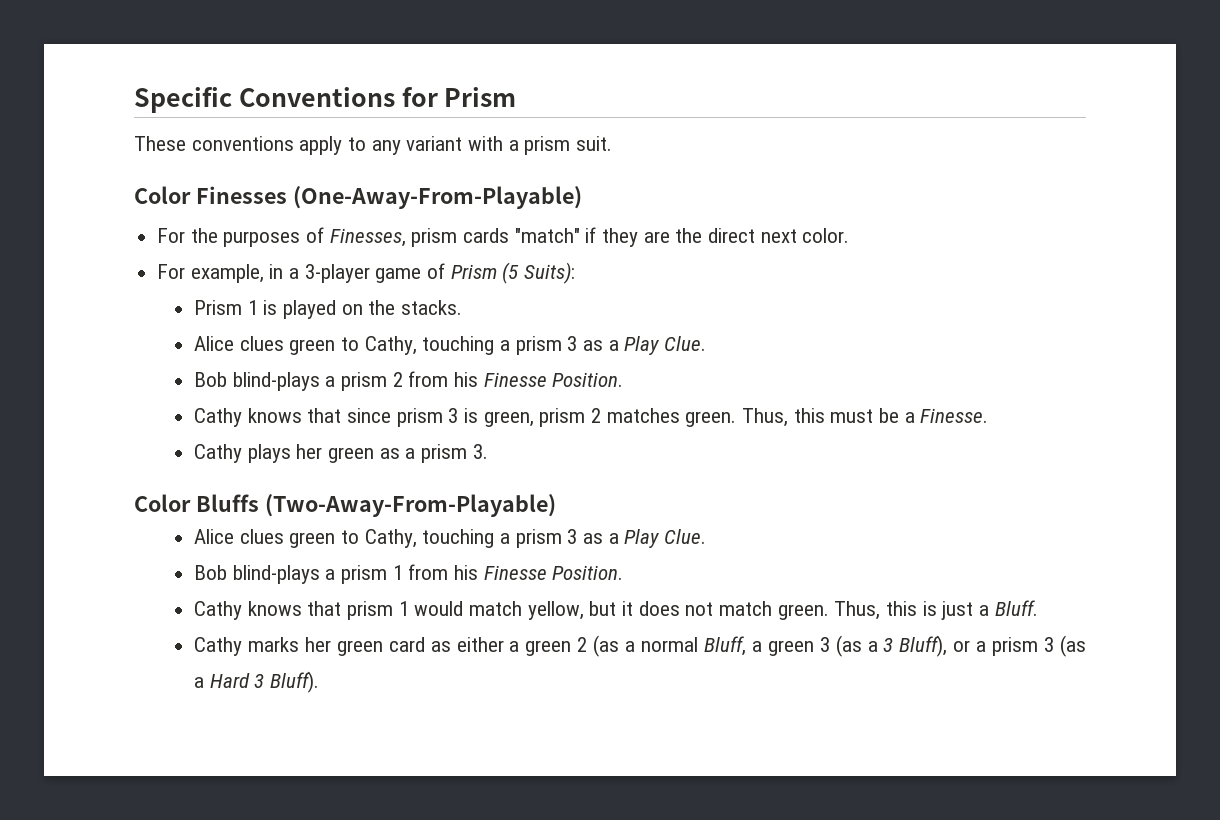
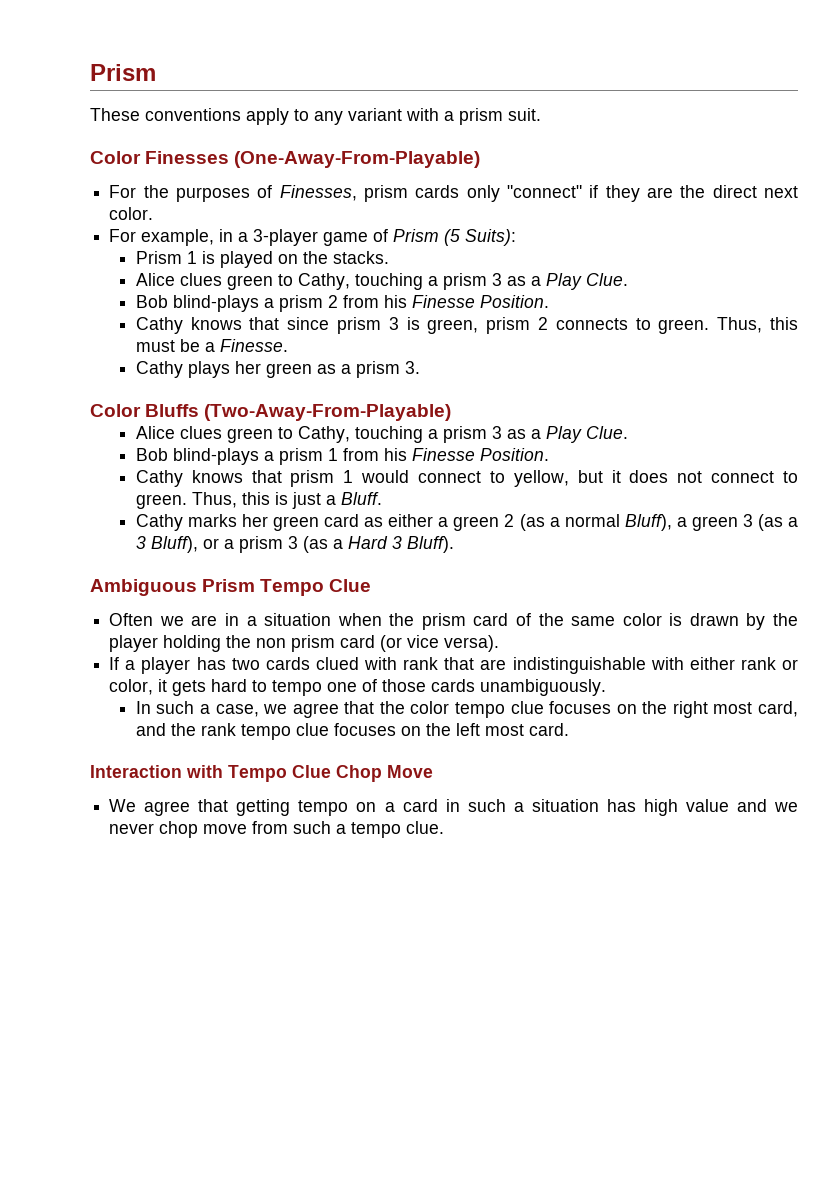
[134,87,438,113] Specific Conventions for -> (90, 72) none
[514,228,580,243] "match" -> [466,185,582,202] only "connect"
[606,408,680,423] matches -> [555,318,651,330] connects to
[469,601,523,616] match -> [418,471,505,483] connect to
[719,601,773,616] match -> [711,471,799,483] connect to
[703,636,746,656] Bluff, -> [624,514,672,531] Bluff),
(320, 682) none -> [90,579,372,596] [109,613,799,630] [109,635,500,652] [109,657,799,674] [109,679,607,696] [135,701,798,718] [135,723,569,740] [90,765,433,782] [109,799,798,816] [109,821,445,838] // Ambiguous Prism Tempo Clue // Often we are in a situation when the prism card of the same color is drawn by the player holding the non prism card (or vice versa). // If a player has two cards clued with rank that are indistinguishable with either rank or color, it gets hard to tempo one of those cards unambiguously. // In such a case, we agree that the color tempo clue focuses on the right most card, and the rank tempo clue focuses on the left most card. // Interaction with Tempo Clue Chop Move // We agree that getting tempo on a card in such a situation has high value and we never chop move from such a tempo clue.

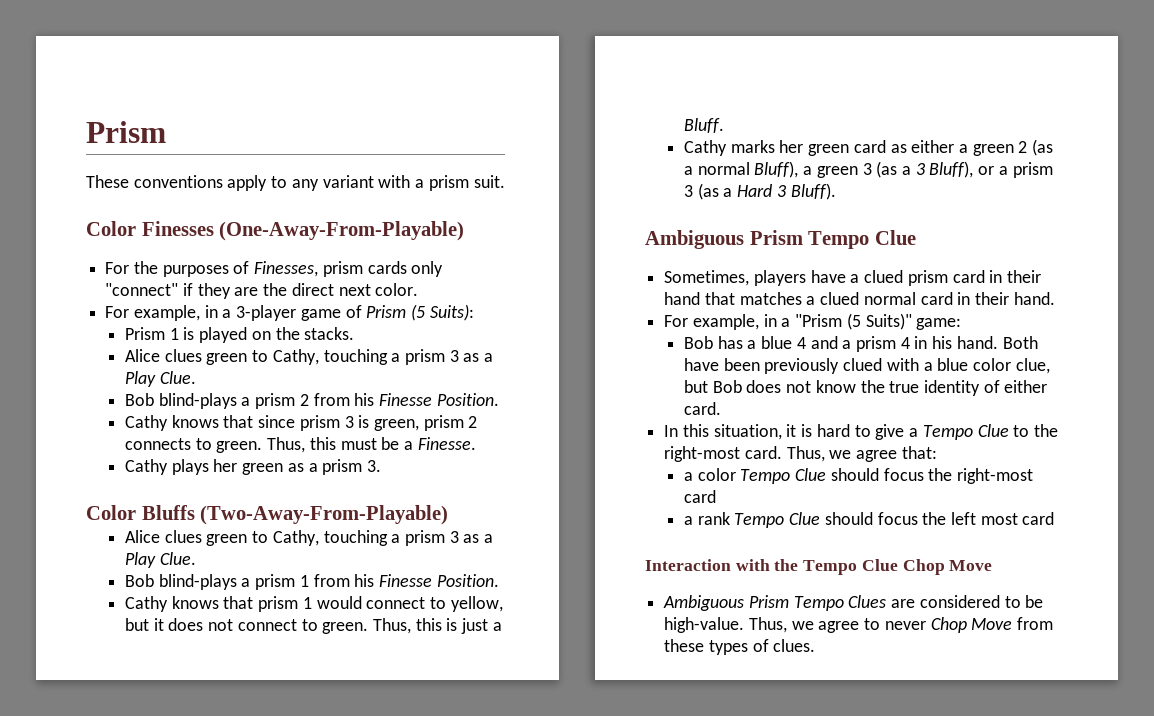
[109,613,799,630] [109,635,500,652] [109,657,799,674] [109,679,607,696] [135,701,798,718] [135,723,421,740] Often we are in a situation when the prism card of the same color is drawn by the player holding the non prism card (or vice versa). // If a player has two cards clued with rank that are indistinguishable with either rank or color, it gets hard to tempo one of those cards unambiguously. // In such a case, we agree that the color tempo clue focuses on the right most card, and the rank tempo clue focuses on -> [664,270,1042,286] [664,292,1055,305] [664,313,962,330] [683,336,1038,352] [683,358,1050,374] [683,380,1048,396] [683,402,721,415] [664,424,1058,440] [664,446,937,462] [683,468,1034,484] [683,490,716,503] [683,512,918,528] Sometimes, players have a clued prism card in their hand that matches a clued normal card in their hand. // For example, in a "Prism (5 Suits)" game: // Bob has a blue 4 and a prism 4 in his hand. Both have been previously clued with a blue color clue, but Bob does not know the true identity of either card. // In this situation, it is hard to give a Tempo Clue to the right-most card. Thus, we agree that: // a color Tempo Clue should focus the right-most card // a rank Tempo Clue should focus
[528,723,569,736] card. -> [1022,512,1055,525] card
(223, 771) none -> [774,559,799,571] the
[109,799,798,816] [109,821,445,838] We agree that getting tempo on a card in such a situation has high value and we never chop move from such a tempo clue. -> [663,595,1044,611] [664,617,1054,633] [664,639,816,655] Ambiguous Prism Tempo Clues are considered to be high-value. Thus, we agree to never Chop Move from these types of clues.

